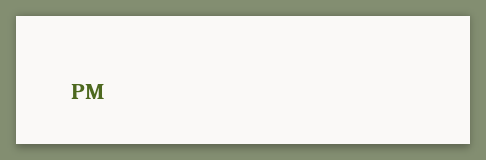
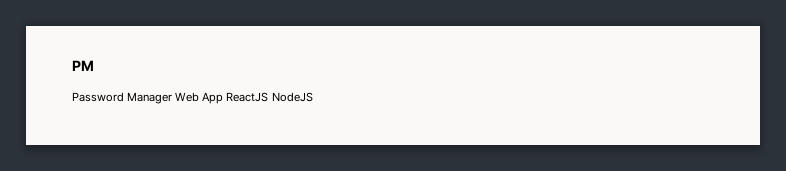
(104, 91) none -> [72,92,313,104] // Password Manager Web App ReactJS NodeJS

